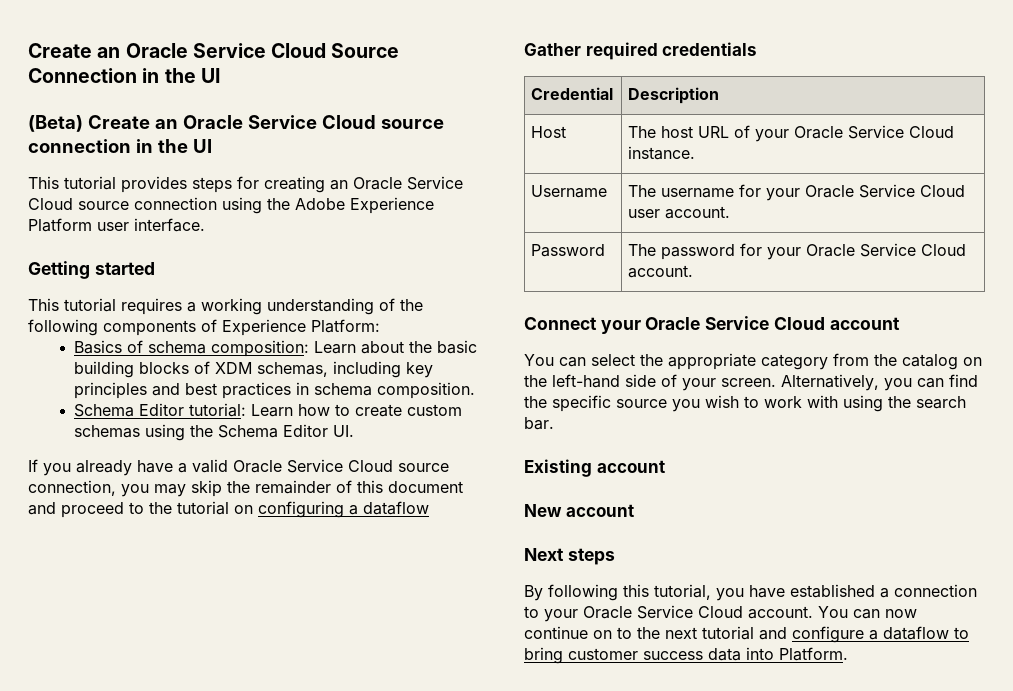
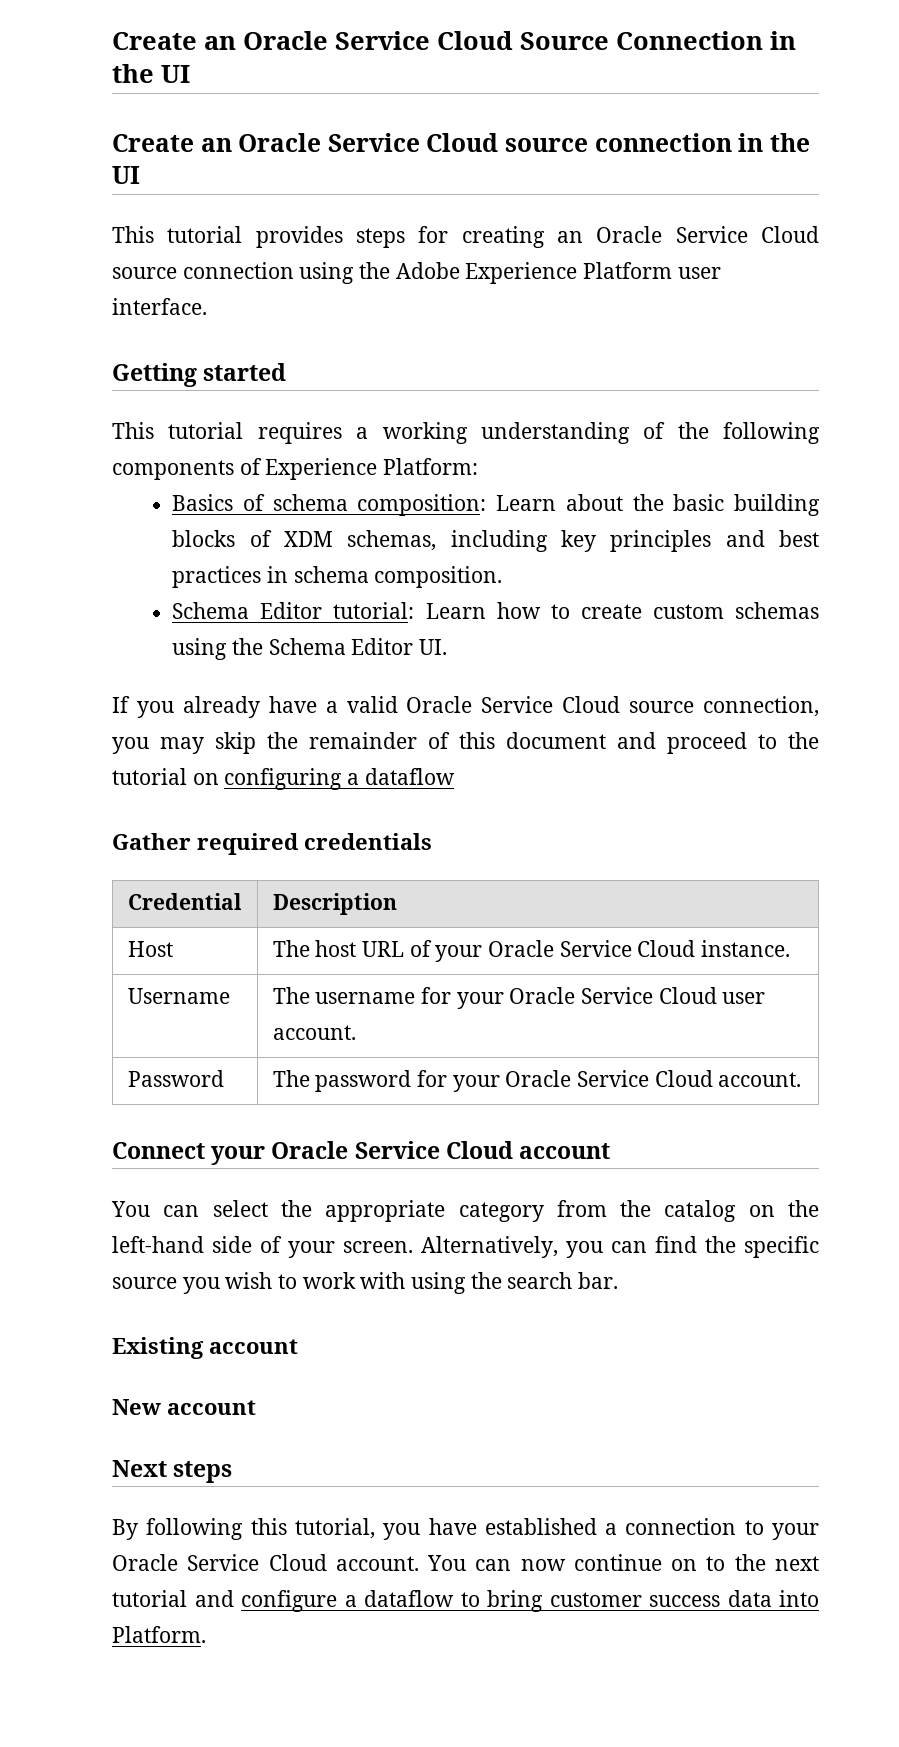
[28,115,83,132] (Beta) -> (190, 74) none

